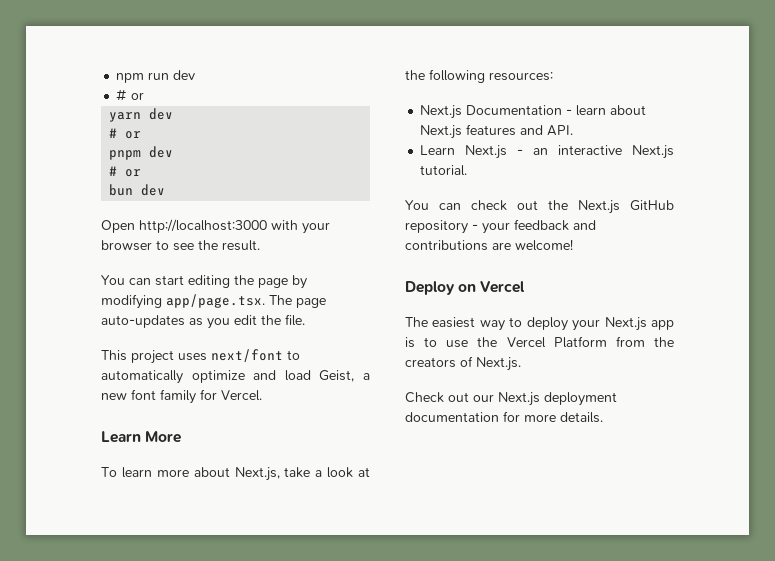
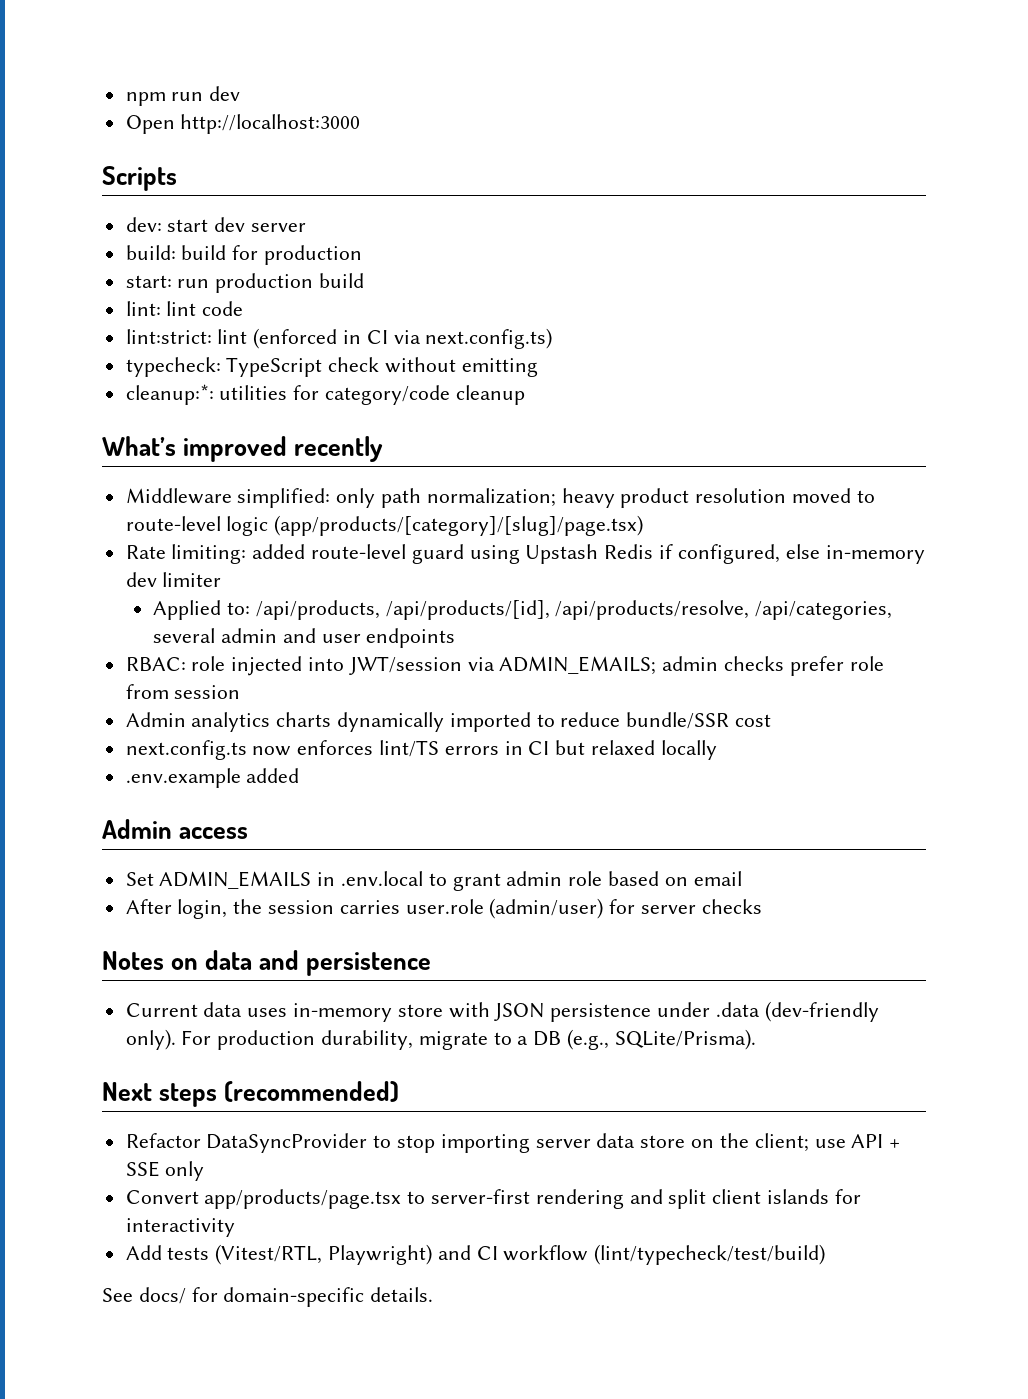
[116,89,145,101] [109,108,174,122] [109,128,142,139] [109,146,174,160] [109,166,142,177] [109,184,166,196] [101,219,330,234] [101,240,260,251] [101,275,307,289] [101,294,326,309] [101,314,305,329] [101,349,300,364] [101,370,370,384] [101,389,262,404] [101,431,182,443] [101,467,370,481] [405,69,553,83] [420,105,647,119] [420,124,574,139] [420,145,674,159] [420,165,468,176] [405,200,674,214] [405,219,596,234] [405,239,573,251] [405,281,526,295] [405,317,674,331] [405,336,674,348] [405,356,521,371] [405,392,617,406] [405,411,556,422] # or // yarn dev // # or // pnpm dev // # or // bun dev // Open http://localhost:3000 with your browser to see the result. // You can start editing the page by modifying app/page.tsx. The page auto-updates as you edit the file. // This project uses next/font to automatically optimize and load Geist, a new font family for Vercel. // Learn More // To learn more about Next.js, take a look at the following resources: // Next.js Documentation - learn about Next.js features and API. // Learn Next.js - an interactive Next.js tutorial. // You can check out the Next.js GitHub repository - your feedback and contributions are welcome! // Deploy on Vercel // The easiest way to deploy your Next.js app is to use the Vercel Platform from the creators of Next.js. // Check out our Next.js deployment documentation for more -> [125,114,361,134] [102,166,177,191] [125,217,307,232] [125,245,363,265] [125,273,365,293] [125,301,244,316] [125,328,553,349] [125,357,538,377] [125,384,525,405] [102,436,384,462] [125,488,875,508] [125,515,644,536] [125,544,925,564] [125,572,222,587] [153,600,893,620] [153,628,456,648] [125,656,884,676] [125,684,241,699] [125,712,772,732] [125,740,717,760] [125,768,300,788] [102,819,249,839] [125,871,742,891] [125,898,762,919] [102,950,432,976] [125,1001,879,1022] [125,1029,756,1050] [102,1081,400,1107] [125,1133,901,1153] [125,1161,205,1181] [125,1189,861,1209] [125,1218,235,1237] [125,1244,826,1265] [102,1287,365,1307] Open http://localhost:3000 // Scripts // dev: start dev server // build: build for production // start: run production build // lint: lint code // lint:strict: lint (enforced in CI via next.config.ts) // typecheck: TypeScript check without emitting // cleanup:*: utilities for category/code cleanup // What’s improved recently // Middleware simplified: only path normalization; heavy product resolution moved to route-level logic (app/products/[category]/[slug]/page.tsx) // Rate limiting: added route-level guard using Upstash Redis if configured, else in-memory dev limiter // Applied to: /api/products, /api/products/[id], /api/products/resolve, /api/categories, several admin and user endpoints // RBAC: role injected into JWT/session via ADMIN_EMAILS; admin checks prefer role from session // Admin analytics charts dynamically imported to reduce bundle/SSR cost // next.config.ts now enforces lint/TS errors in CI but relaxed locally // .env.example added // Admin access // Set ADMIN_EMAILS in .env.local to grant admin role based on email // After login, the session carries user.role (admin/user) for server checks // Notes on data and persistence // Current data uses in-memory store with JSON persistence under .data (dev-friendly only). For production durability, migrate to a DB (e.g., SQLite/Prisma). // Next steps (recommended) // Refactor DataSyncProvider to stop importing server data store on the client; use API + SSE only // Convert app/products/page.tsx to server-first rendering and split client islands for interactivity // Add tests (Vitest/RTL, Playwright) and CI workflow (lint/typecheck/test/build) // See docs/ for domain-specific

